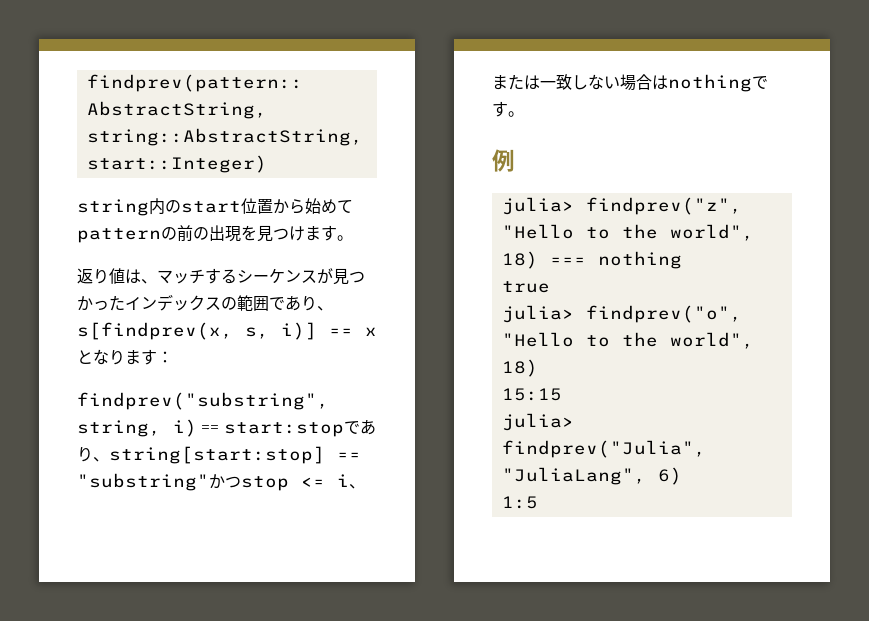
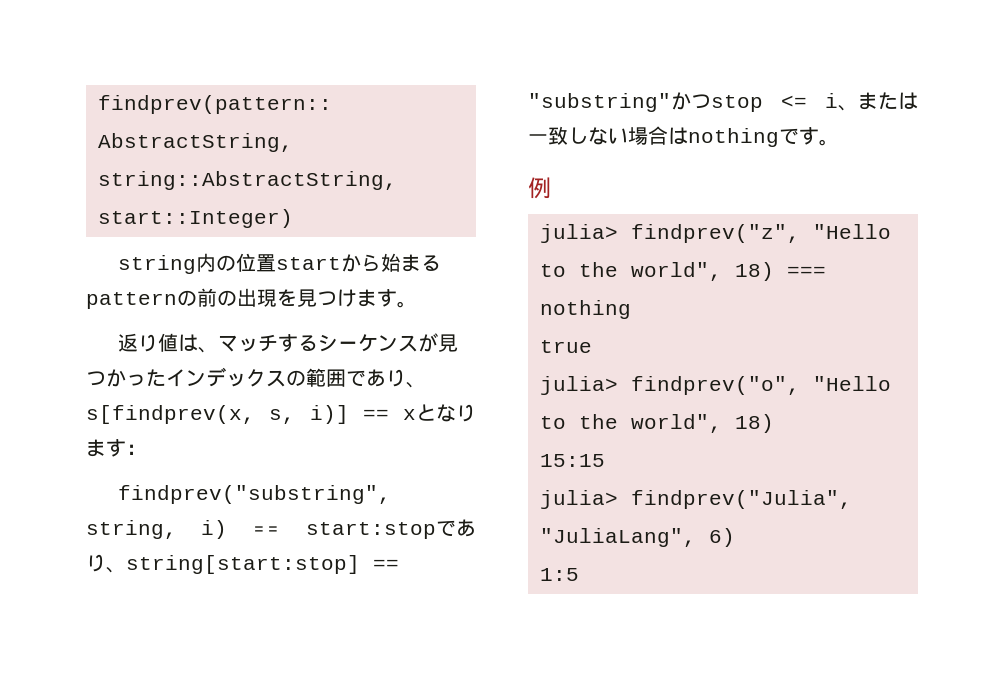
[181,198,353,214] start位置から始めて -> [235,253,441,272] 位置startから始まる

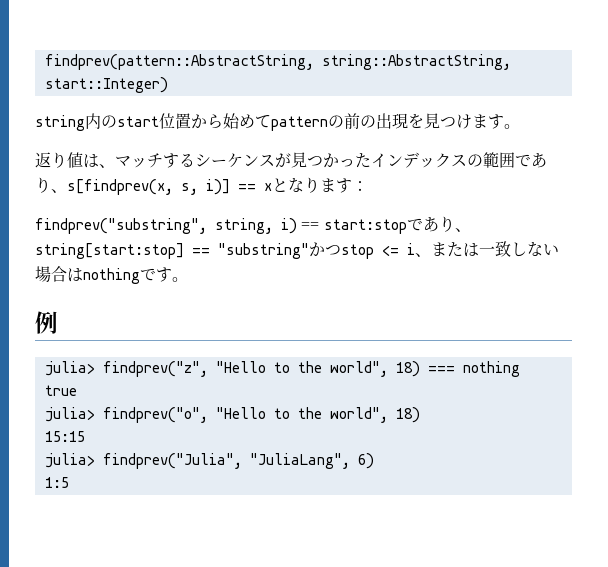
[235,253,441,272] 位置startから始まる -> [117,113,271,129] start位置から始めて

